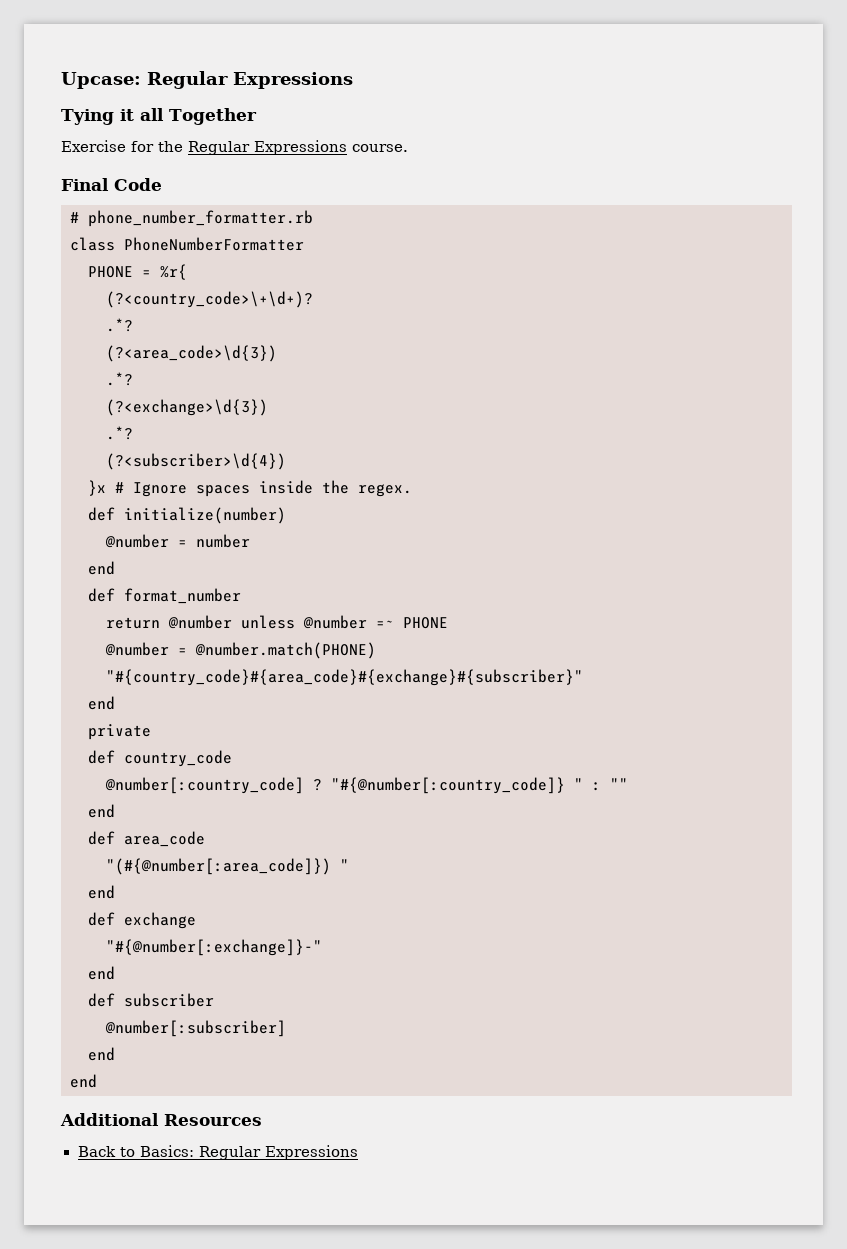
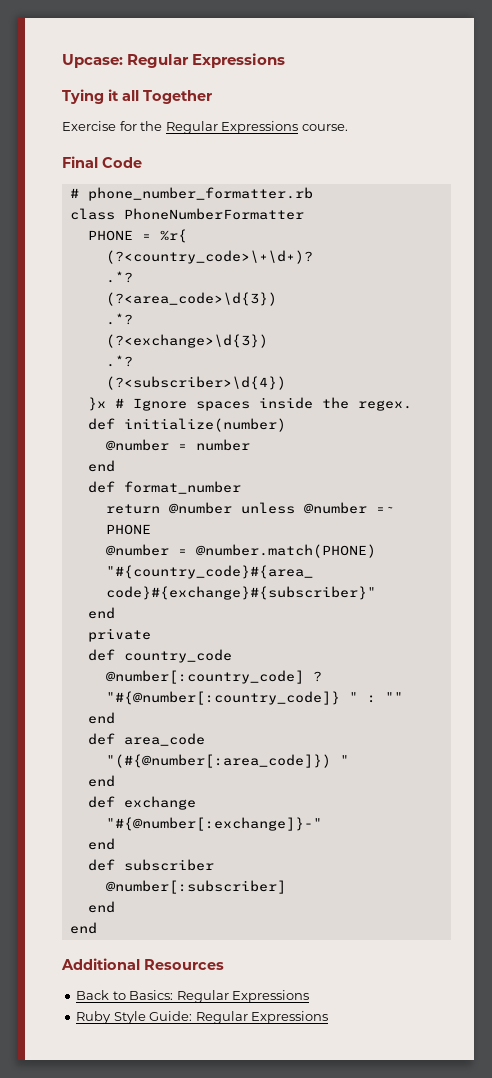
(358, 1152) none -> [76,1011,329,1024] // Ruby Style Guide: Regular Expressions

